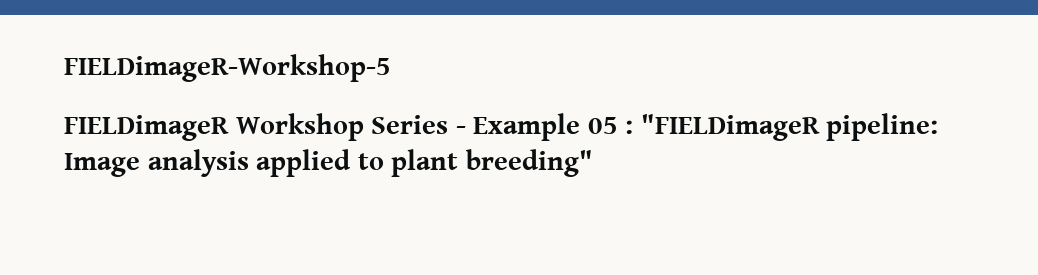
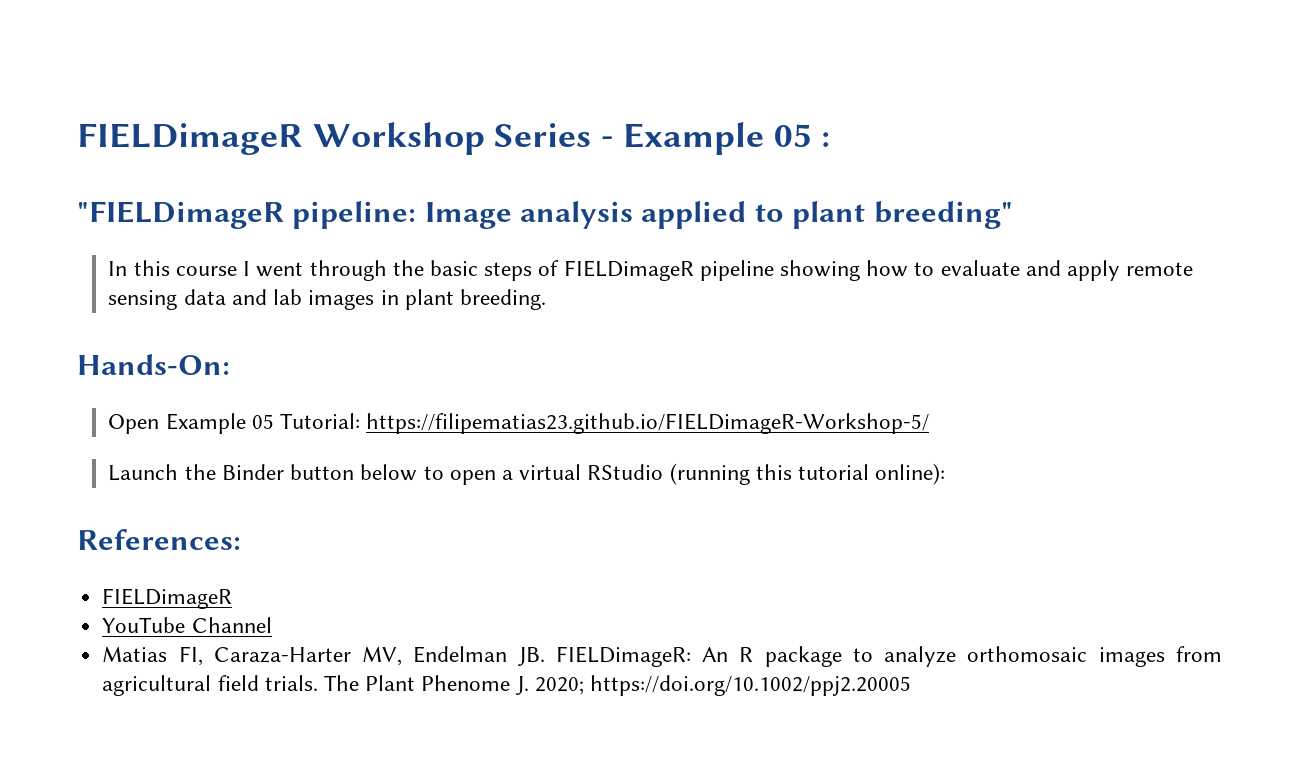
[64,54,391,82] FIELDimageR-Workshop-5 // -> (77, 139) none
(634, 127) none -> (831, 139) //
(593, 163) none -> [108,260,1194,281] [108,289,546,310] [77,354,230,375] [108,413,930,434] [108,463,946,485] [77,529,241,550] [102,588,233,609] [102,617,272,633] [102,646,1223,667] [102,675,911,696] // In this course I went through the basic steps of FIELDimageR pipeline showing how to evaluate and apply remote sensing data and lab images in plant breeding. // Hands-On: // Open Example 05 Tutorial: https://filipematias23.github.io/FIELDimageR-Workshop-5/ // Launch the Binder button below to open a virtual RStudio (running this tutorial online): // References: // FIELDimageR // YouTube Channel // Matias FI, Caraza-Harter MV, Endelman JB. FIELDimageR: An R package to analyze orthomosaic images from agricultural field trials. The Plant Phenome J. 2020; https://doi.org/10.1002/ppj2.20005

